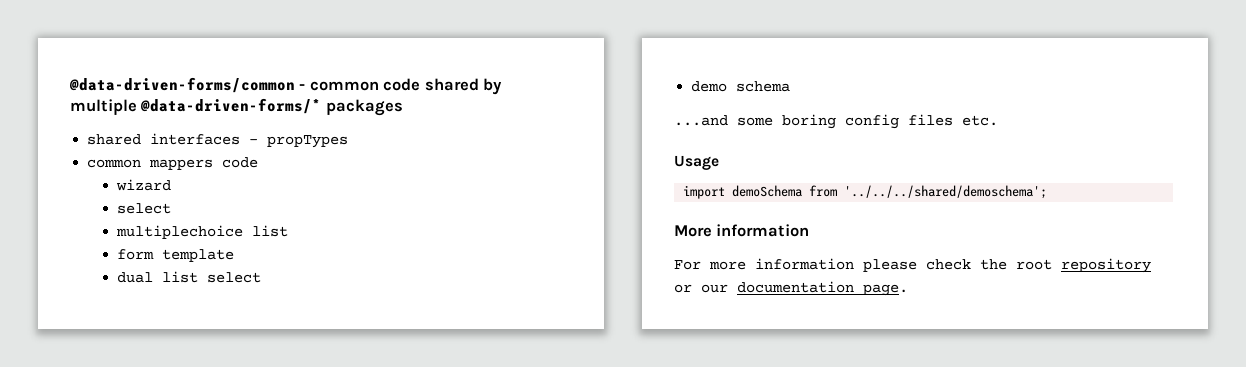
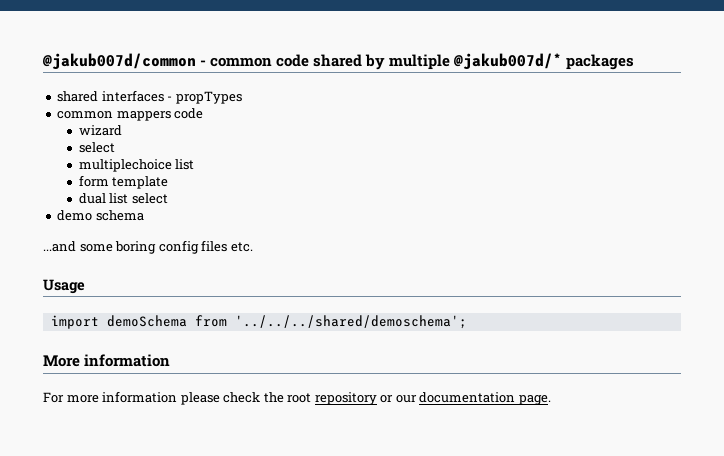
[70,77,295,93] @data-driven-forms/common -> [43,53,196,69] @jakub007d/common
[141,98,322,114] @data-driven-forms/* -> [454,53,563,69] @jakub007d/*

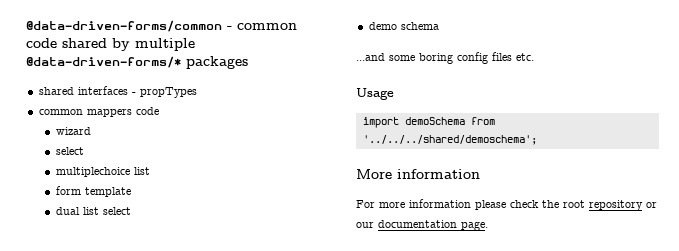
[43,53,196,69] @jakub007d/common -> [26,20,222,32] @data-driven-forms/common
[454,53,563,69] @jakub007d/* -> [26,56,181,68] @data-driven-forms/*

